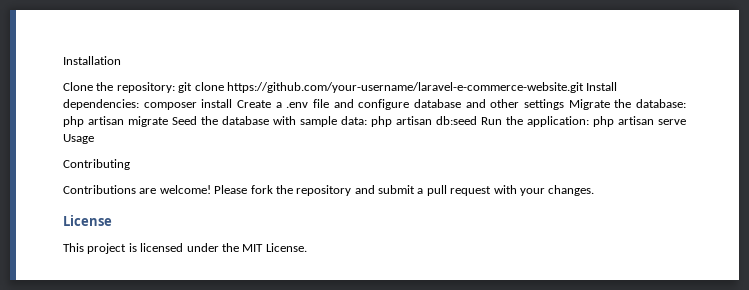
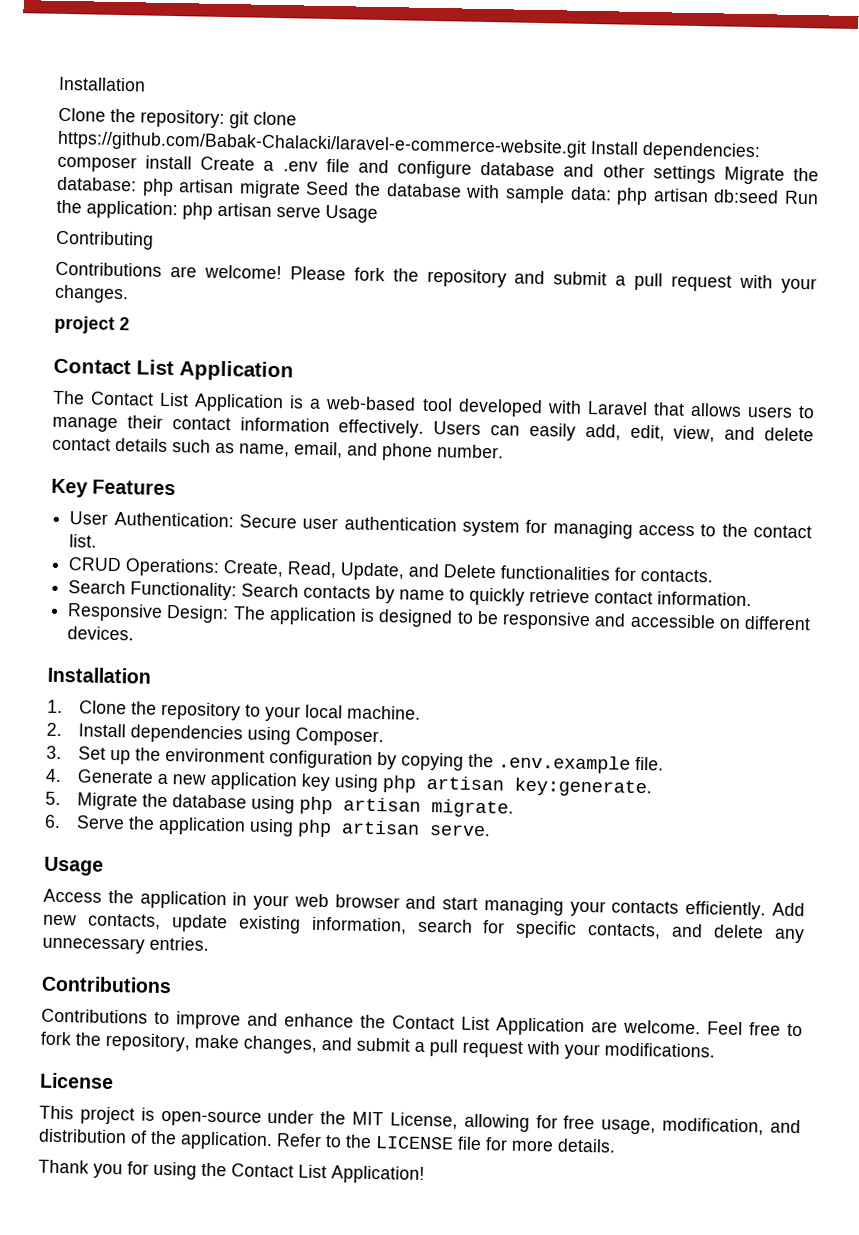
[226,82,584,93] https://github.com/your-username/laravel-e-commerce-website.git -> [57,130,587,158] https://github.com/Babak-Chalacki/laravel-e-commerce-website.git
(595, 190) none -> [54,315,130,334] [53,358,294,382] [52,390,815,419] [52,415,815,443] [52,437,504,462] [51,478,177,498] [69,511,812,539] [69,534,98,548] [68,557,714,583] [68,580,753,607] [67,603,811,631] [67,626,135,641] [47,666,151,684] [47,699,422,722] [46,722,385,747] [46,745,665,774] [45,768,653,798] [45,791,515,818] [44,814,492,838] [44,856,104,876] [43,888,805,920] [43,913,805,944] [42,936,209,954] [41,975,172,994] [41,1008,803,1037] [40,1031,715,1060] // project 2 // Contact List Application // The Contact List Application is a web-based tool developed with Laravel that allows users to manage their contact information effectively. Users can easily add, edit, view, and delete contact details such as name, email, and phone number. // Key Features // User Authentication: Secure user authentication system for managing access to the contact list. // CRUD Operations: Create, Read, Update, and Delete functionalities for contacts. // Search Functionality: Search contacts by name to quickly retrieve contact information. // Responsive Design: The application is designed to be responsive and accessible on different devices. // Installation // 1. Clone the repository to your local machine. // 2. Install dependencies using Composer. // 3. Set up the environment configuration by copying the .env.example file. // 4. Generate a new application key using php artisan key:generate. // 5. Migrate the database using php artisan migrate. // 6. Serve the application using php artisan serve. // Usage // Access the application in your web browser and start managing your contacts efficiently. Add new contacts, update existing information, search for specific contacts, and delete any unnecessary entries. // Contributions // Contributions to improve and enhance the Contact List Application are welcome. Feel free to fork the repository, make changes, and submit a pull request with your modifications.
[140,243,184,252] licensed -> [160,1109,262,1127] open-source
[265,243,307,252] License. -> [389,1112,801,1136] [38,1128,616,1153] [38,1159,425,1185] License, allowing for free usage, modification, and distribution of the application. Refer to the LICENSE file for more details. // Thank you for using the Contact List Application!

